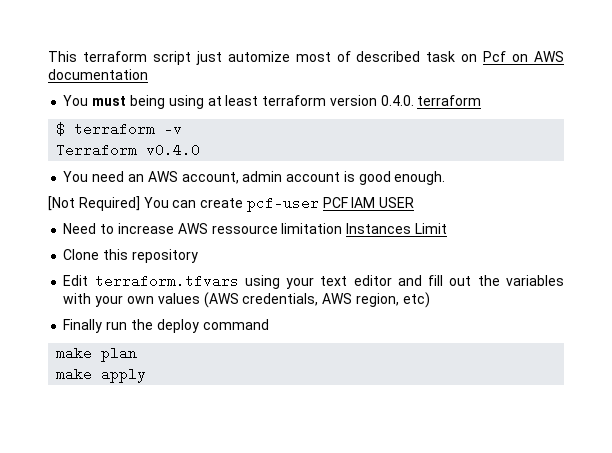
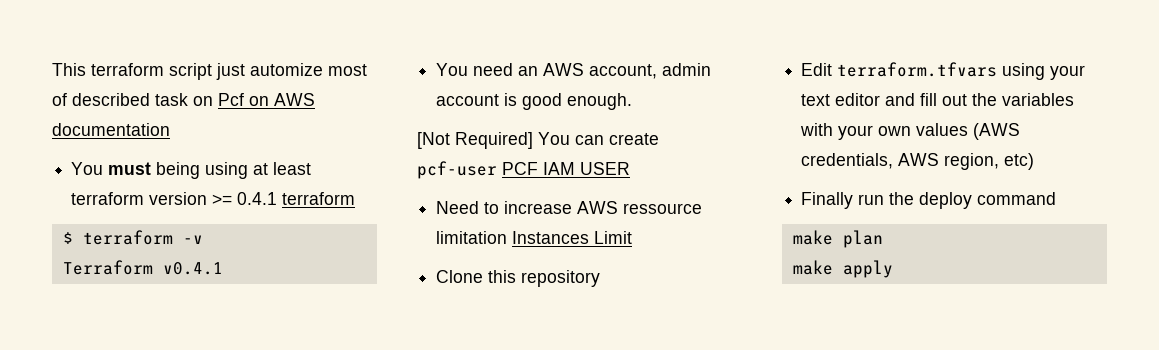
[380,95,414,106] 0.4.0. -> [212,192,278,205] >= 0.4.1
[146,143,201,157] v0.4.0 -> [162,262,223,275] v0.4.1

